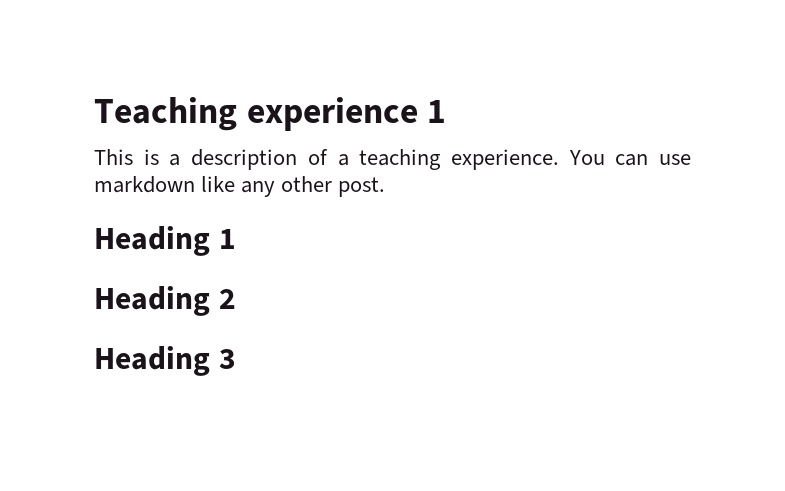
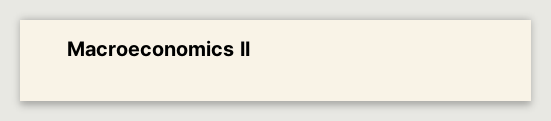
[94,97,447,131] [94,149,691,170] [94,176,386,197] [94,226,236,256] [94,286,236,316] [94,346,236,376] Teaching experience 1 // This is a description of a teaching experience. You can use markdown like any other post. // Heading 1 // Heading 2 // Heading 3 -> [67,40,250,57] Macroeconomics II

